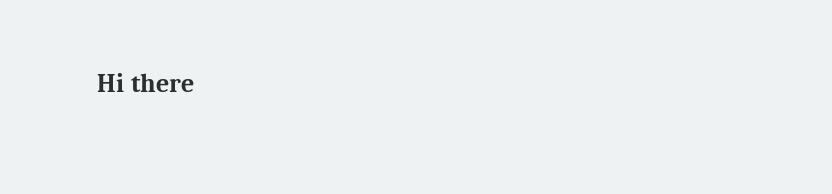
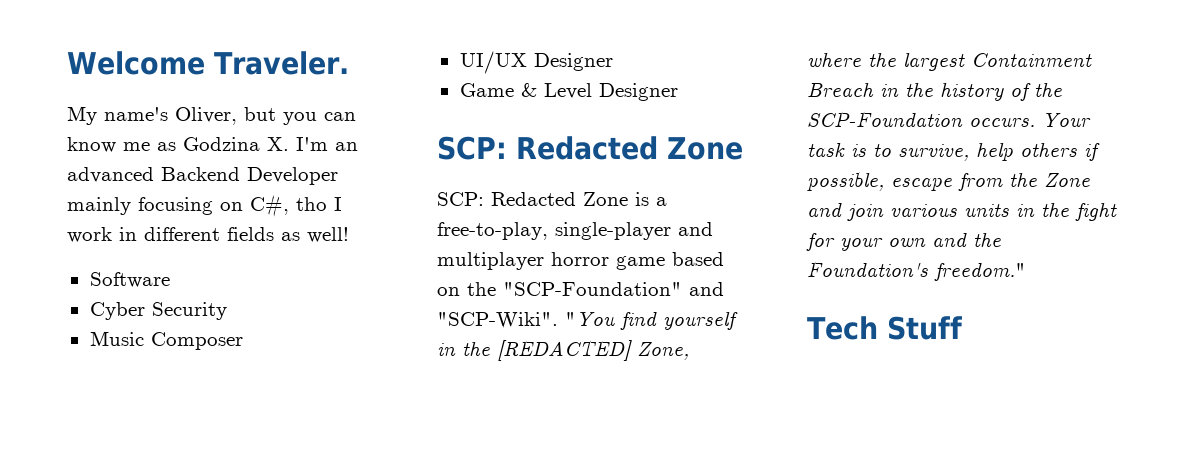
[97,73,194,92] Hi there -> [67,51,349,75] [67,106,356,125] [67,137,358,153] [67,167,338,185] [67,194,342,217] [67,227,349,243] [89,272,170,288] [89,302,227,320] [89,331,243,350] [459,51,613,74] [459,83,678,101] [437,136,743,160] [437,192,667,206] [437,222,713,240] [437,252,724,270] [437,282,724,296] [437,311,738,330] [437,340,689,362] [807,52,1092,71] [807,82,1062,101] [807,111,1091,127] [807,142,1100,161] [807,171,1090,191] [807,202,1117,221] [806,232,1001,251] [807,261,1026,281] [807,316,962,340] Welcome Traveler. // My name's Oliver, but you can know me as Godzina X. I'm an advanced Backend Developer mainly focusing on C#, tho I work in different fields as well! // Software // Cyber Security // Music Composer // UI/UX Designer // Game & Level Designer // SCP: Redacted Zone // SCP: Redacted Zone is a free-to-play, single-player and multiplayer horror game based on the "SCP-Foundation" and "SCP-Wiki". "You find yourself in the [REDACTED] Zone, where the largest Containment Breach in the history of the SCP-Foundation occurs. Your task is to survive, help others if possible, escape from the Zone and join various units in the fight for your own and the Foundation's freedom." // Tech Stuff

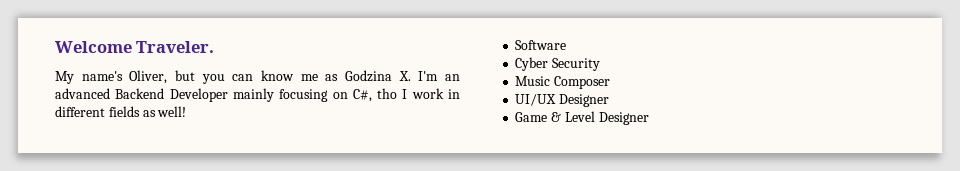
[437,136,743,160] [437,192,667,206] [437,222,713,240] [437,252,724,270] [437,282,724,296] [437,311,738,330] [437,340,689,362] [807,52,1092,71] [807,82,1062,101] [807,111,1091,127] [807,142,1100,161] [807,171,1090,191] [807,202,1117,221] [806,232,1001,251] [807,261,1026,281] [807,316,962,340] // SCP: Redacted Zone // SCP: Redacted Zone is a free-to-play, single-player and multiplayer horror game based on the "SCP-Foundation" and "SCP-Wiki". "You find yourself in the [REDACTED] Zone, where the largest Containment Breach in the history of the SCP-Foundation occurs. Your task is to survive, help others if possible, escape from the Zone and join various units in the fight for your own and the Foundation's freedom." // Tech Stuff -> (649, 118) none

